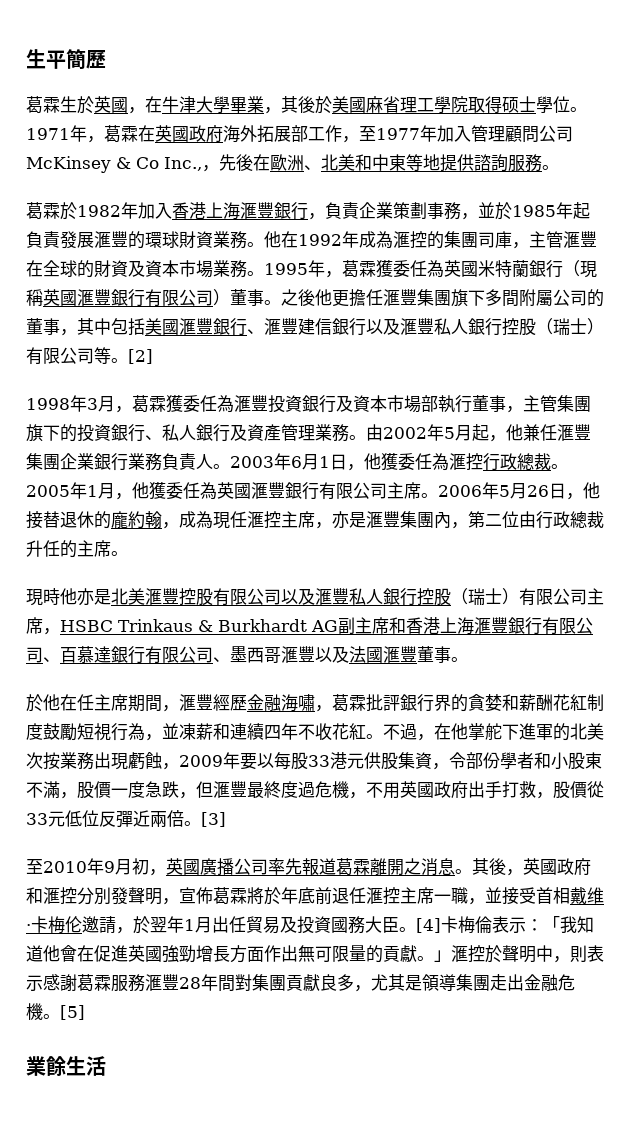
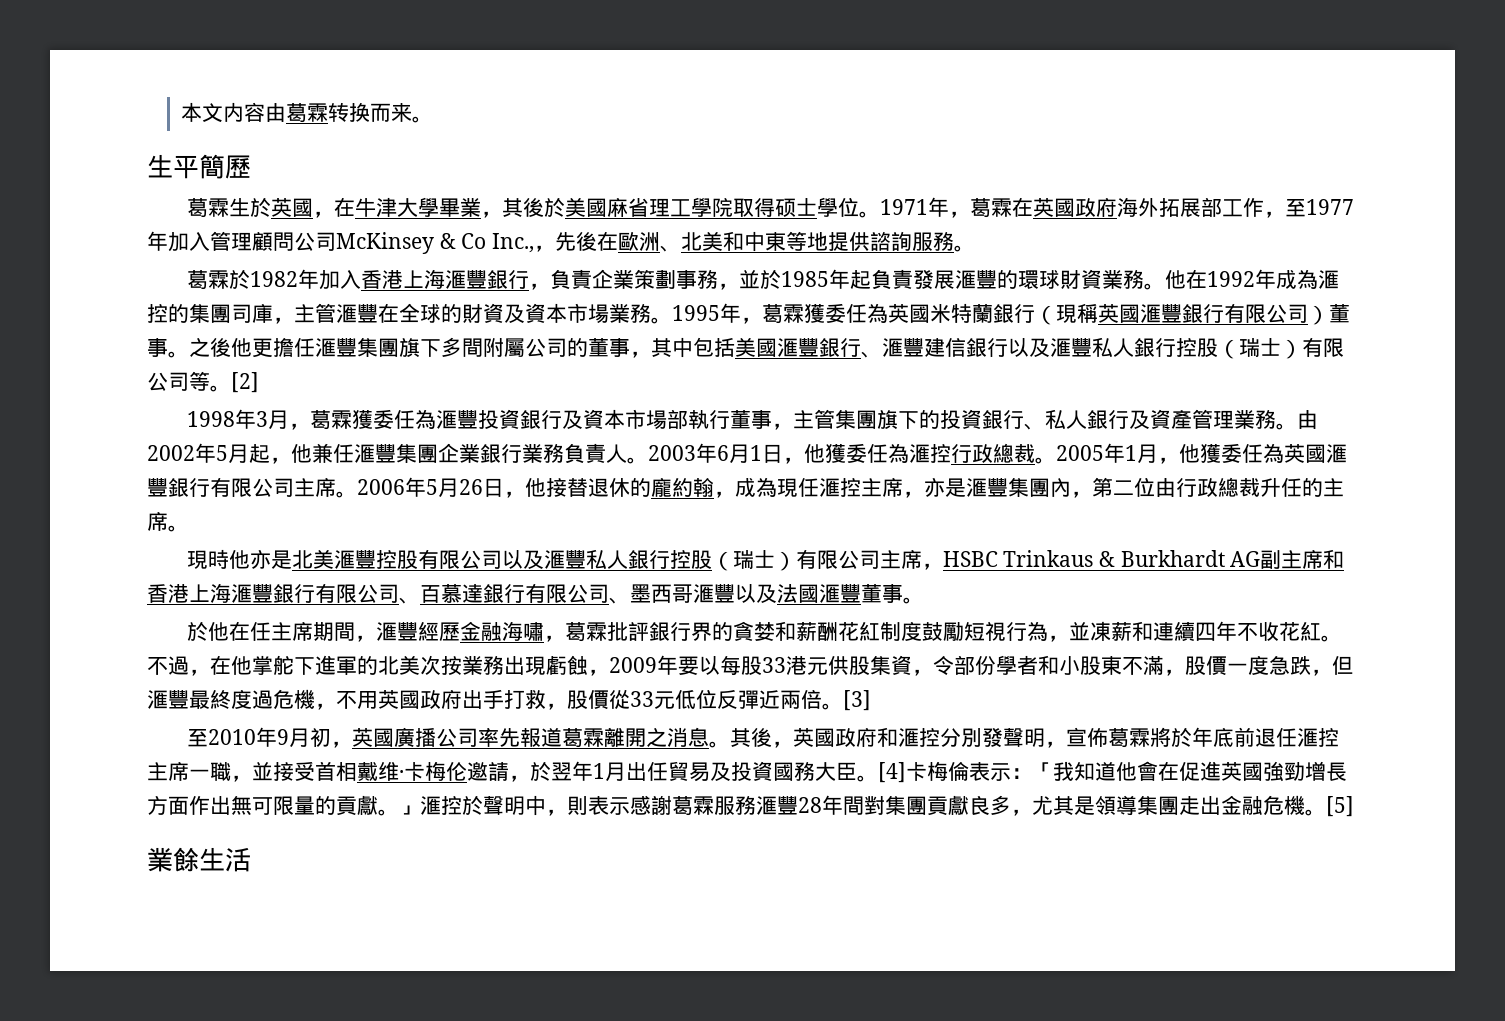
(26, 59) none -> [181,102,434,123] 本文内容由葛霖转换而来。 //

